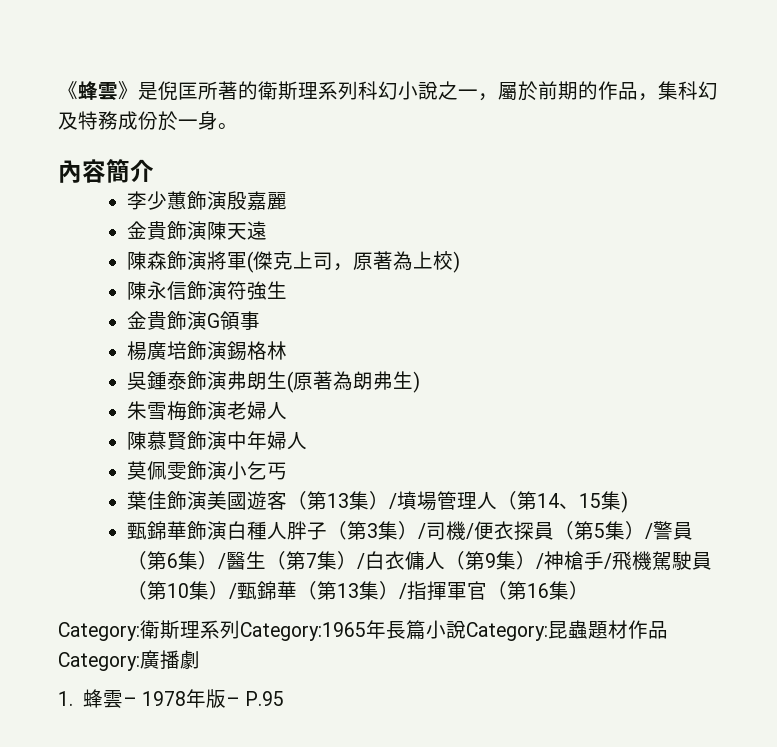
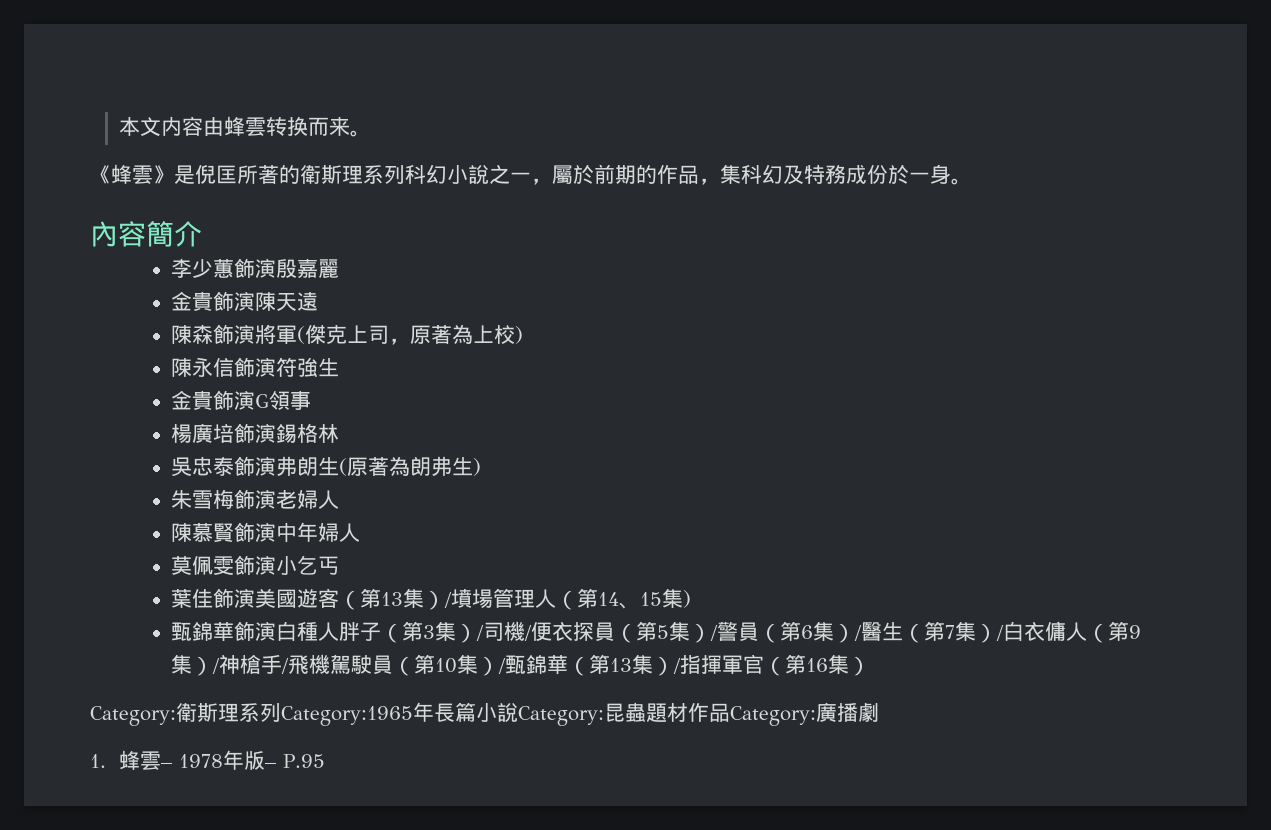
(58, 90) none -> [119,116,372,137] 本文内容由蜂雲转换而来。 //
[147,371,168,390] 鍾 -> [192,456,214,476] 忠

